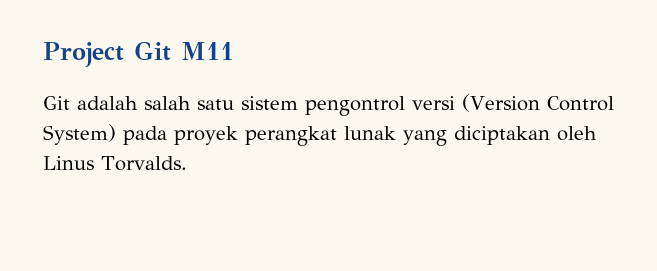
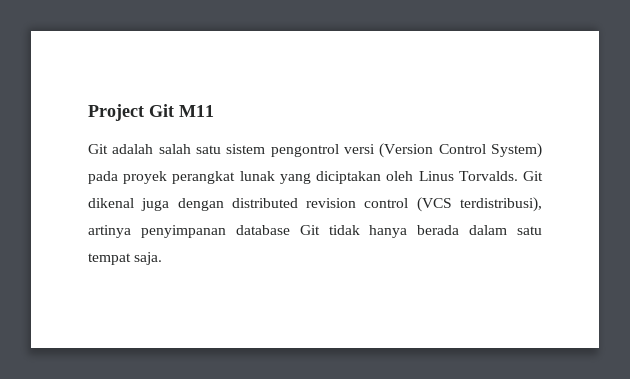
(187, 163) none -> [523,171,543,181] [88,197,542,212] [88,225,542,238] [88,252,163,265] Git dikenal juga dengan distributed revision control (VCS terdistribusi), artinya penyimpanan database Git tidak hanya berada dalam satu tempat saja.

